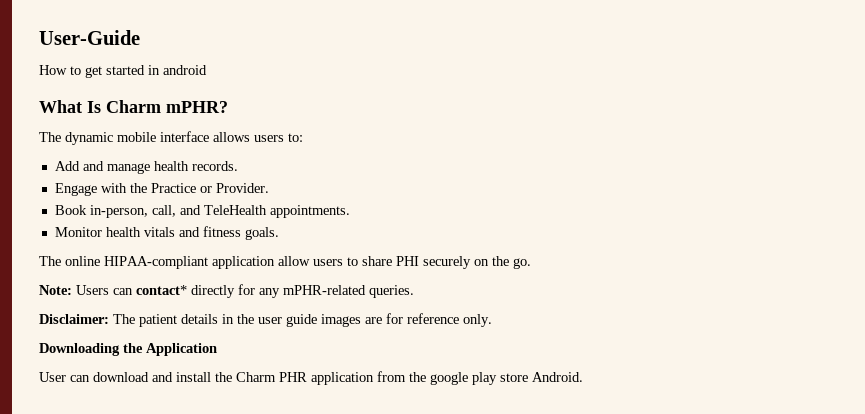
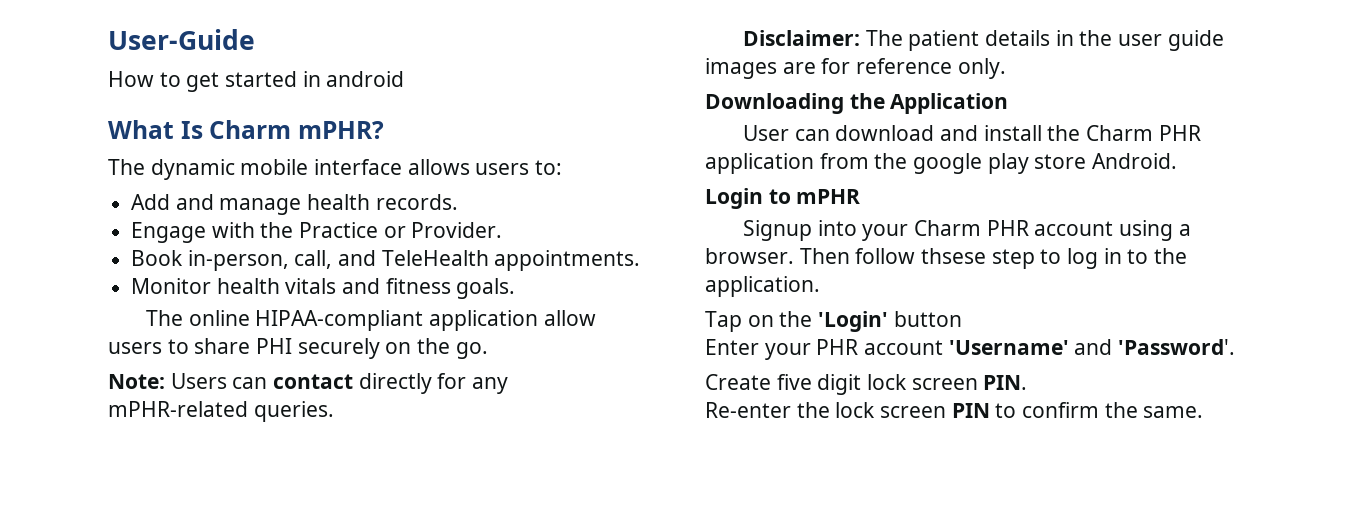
[136,285,187,295] contact* -> [273,374,354,389] contact
(583, 377) none -> [705,188,861,209] [743,220,1191,241] [705,248,1188,269] [705,276,820,297] [705,311,962,332] [705,339,1236,360] [705,374,1028,395] [705,402,1204,418] // Login to mPHR // Signup into your Charm PHR account using a browser. Then follow thsese step to log in to the application. // Tap on the 'Login' button // Enter your PHR account 'Username' and 'Password'. // Create five digit lock screen PIN. // Re-enter the lock screen PIN to confirm the same.

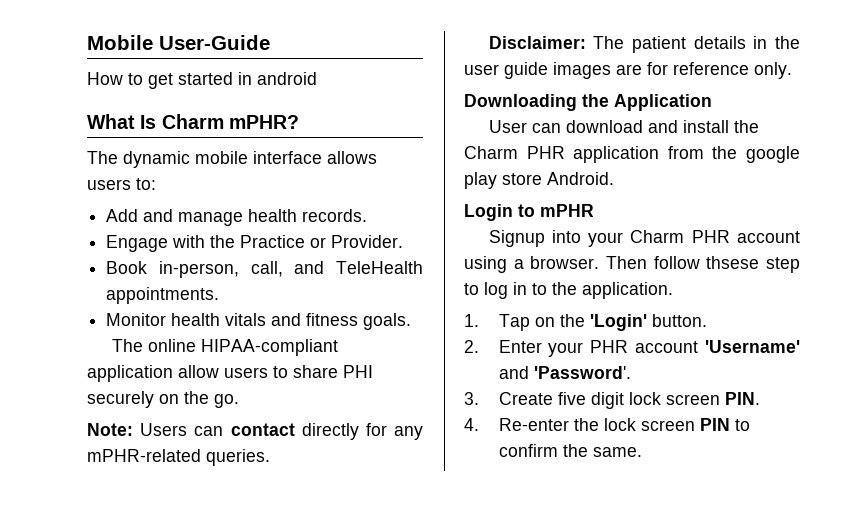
(108, 39) none -> [87,35,153,50] Mobile
(820, 286) none -> [464,314,479,327] 1.
[893,311,962,327] button // -> [651,314,707,327] [464,340,479,353] button. // 2.
(1236, 347) none -> [464,392,479,405] 3.
(1028, 382) none -> [464,418,479,431] 4.

